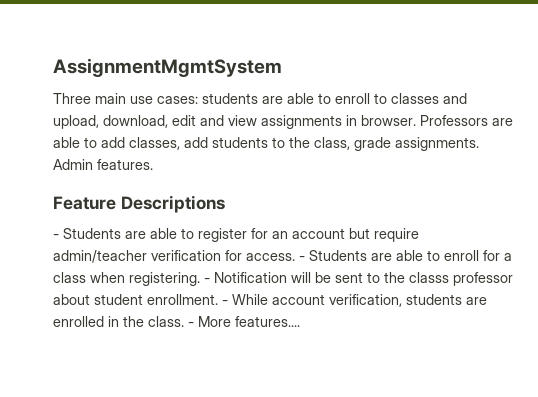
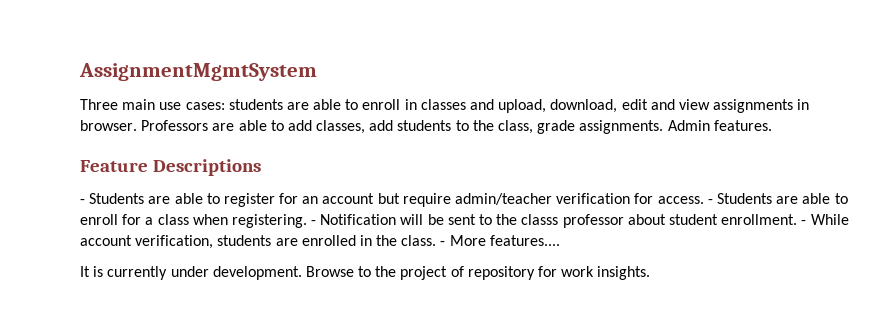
[374,93,387,104] to -> [404,99,417,110] in
(300, 321) none -> [80,266,651,280] // It is currently under development. Browse to the project of repository for work insights.

